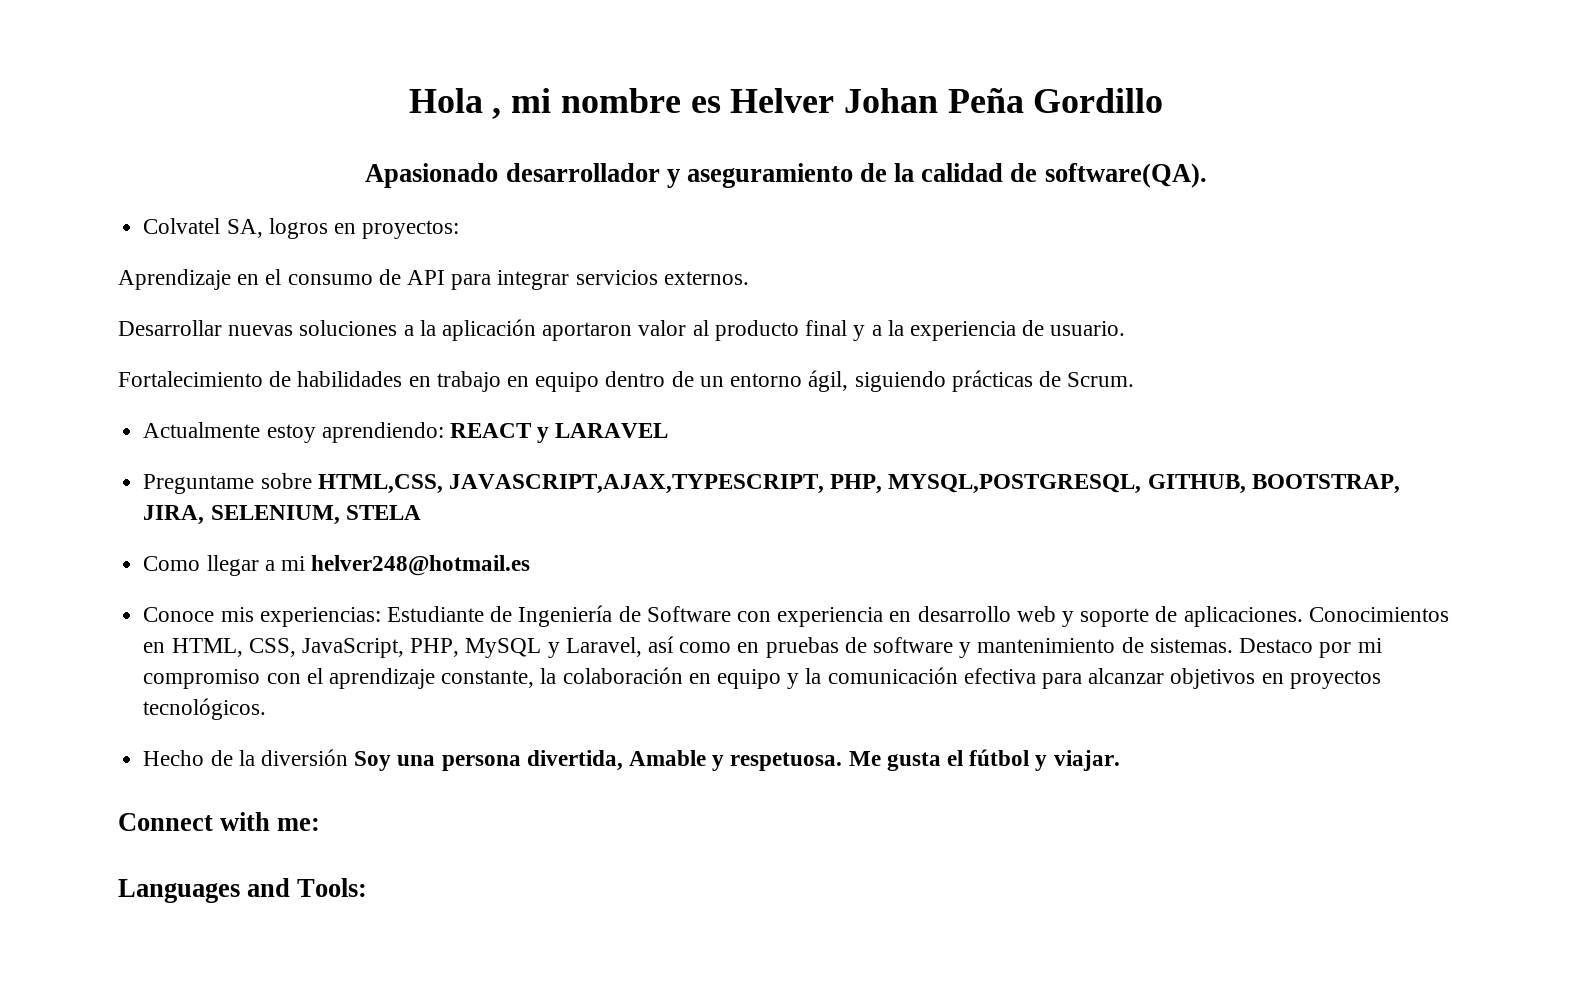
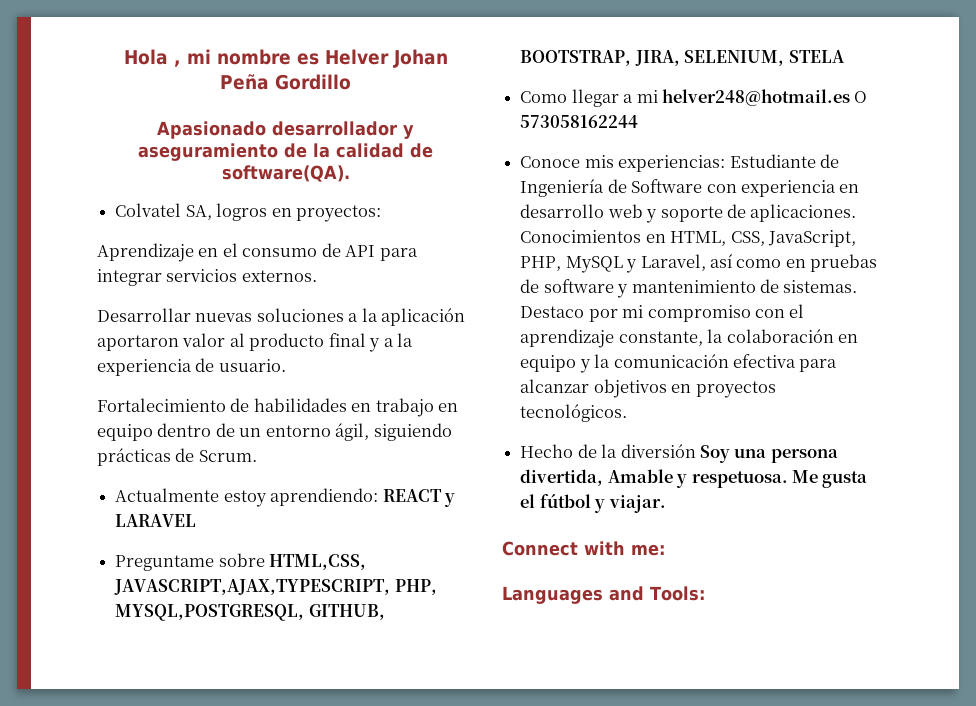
(531, 565) none -> [854,91,868,103] [520,115,639,128] O 573058162244

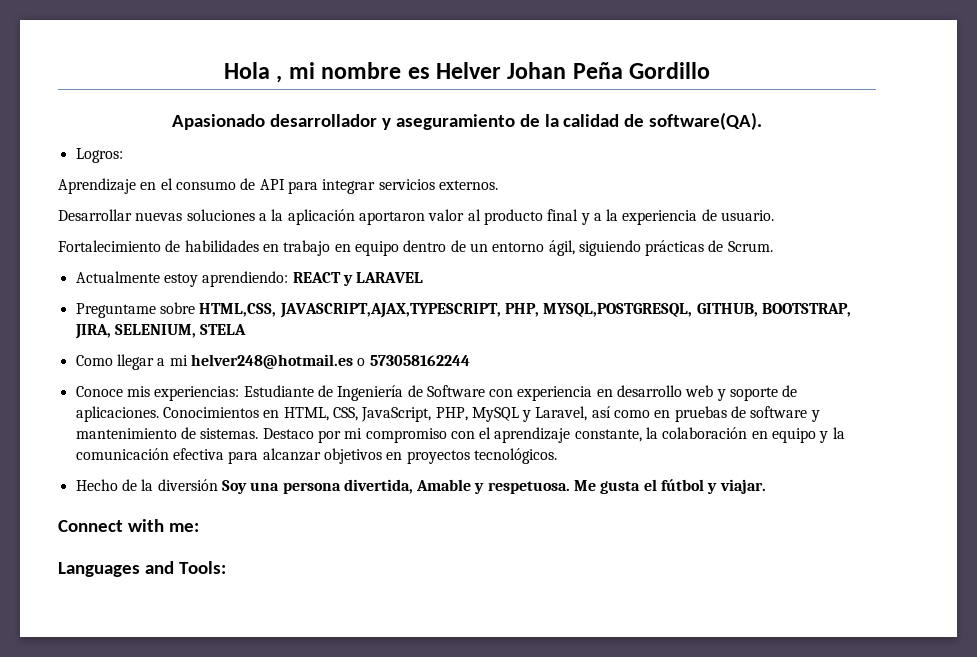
[115,203,381,222] Colvatel SA, logros en proyectos: -> [75,148,123,163] Logros:
[854,91,868,103] O -> [357,358,366,366] o

